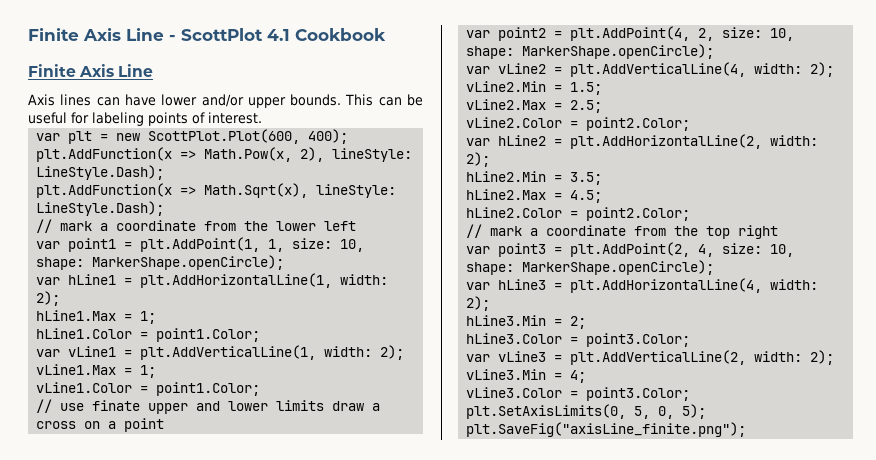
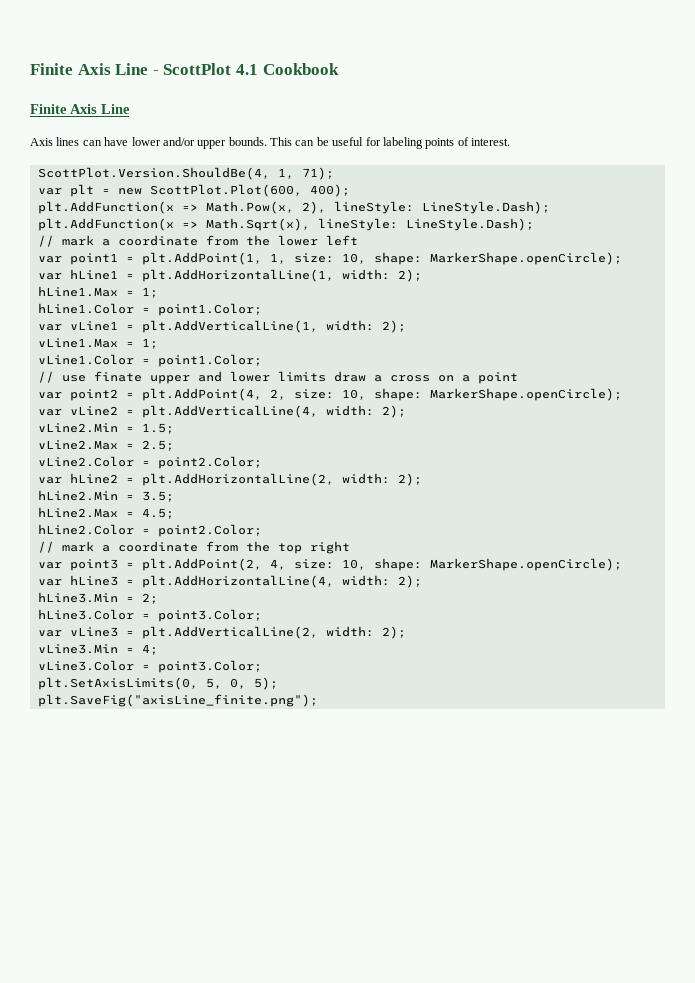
(262, 118) none -> [37,167,334,180] // ScottPlot.Version.ShouldBe(4, 1, 71);

